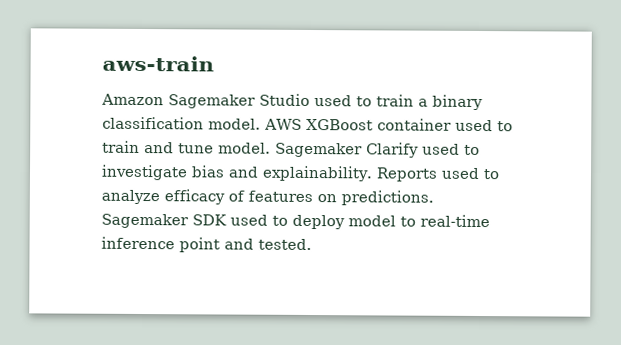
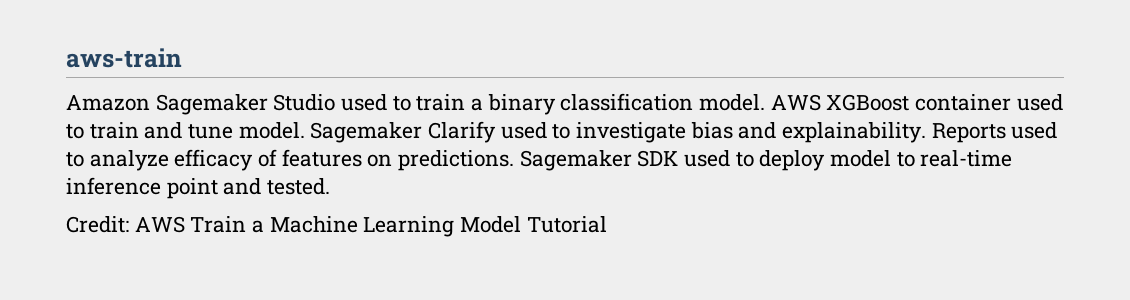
(312, 244) none -> [66,216,607,237] // Credit: AWS Train a Machine Learning Model Tutorial

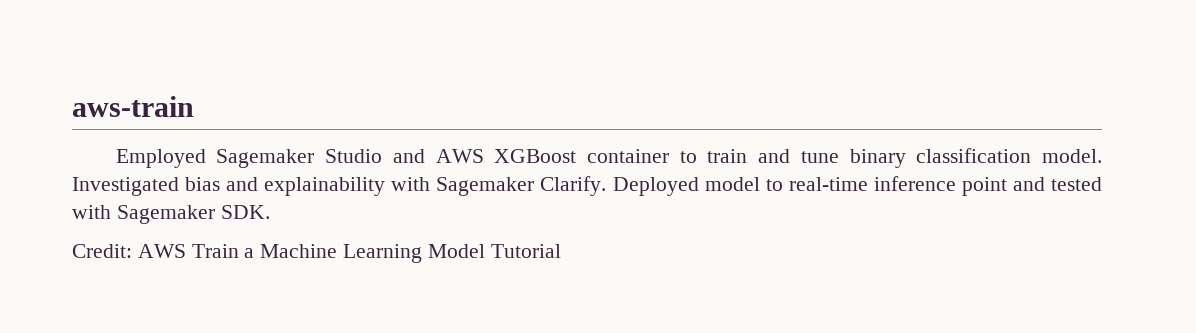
[66,95,150,111] Amazon -> [115,149,206,168] Employed
[341,93,766,115] used to train a binary classification model. -> [392,149,425,163] and
[1016,94,1063,111] used -> (669, 156) none
[238,121,1058,143] [66,149,826,171] model. Sagemaker Clarify used to investigate bias and explainability. Reports used to analyze efficacy of features on predictions. Sagemaker SDK used to deploy -> [849,148,1102,168] [72,176,699,196] binary classification model. Investigated bias and explainability with Sagemaker Clarify. Deployed
[267,178,331,195] tested. -> [1050,177,1102,191] [72,205,270,224] tested with Sagemaker SDK.

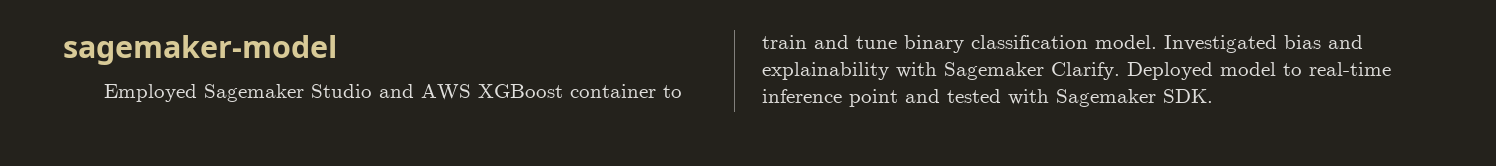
[72,96,194,117] aws-train -> [63,35,337,65] sagemaker-model
[72,244,561,263] // Credit: AWS Train a Machine Learning Model Tutorial -> (1213, 96) none

